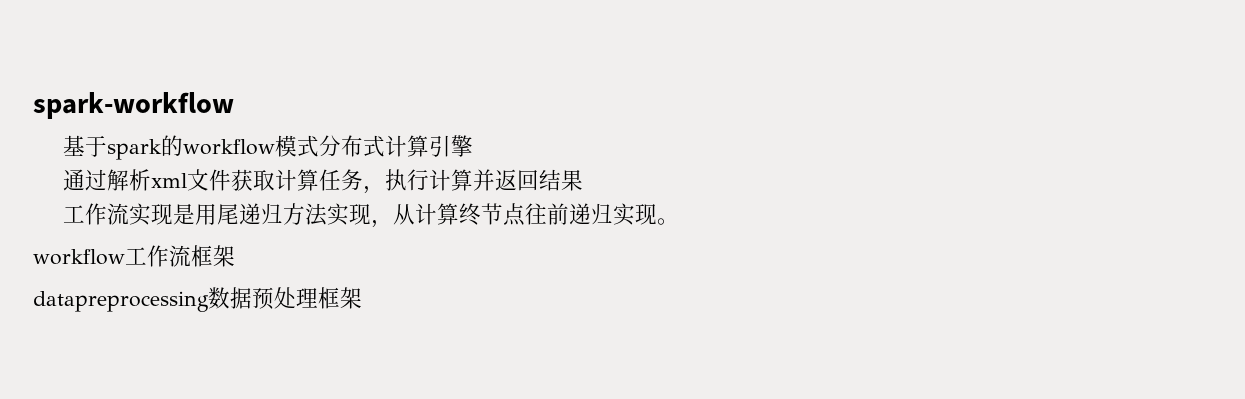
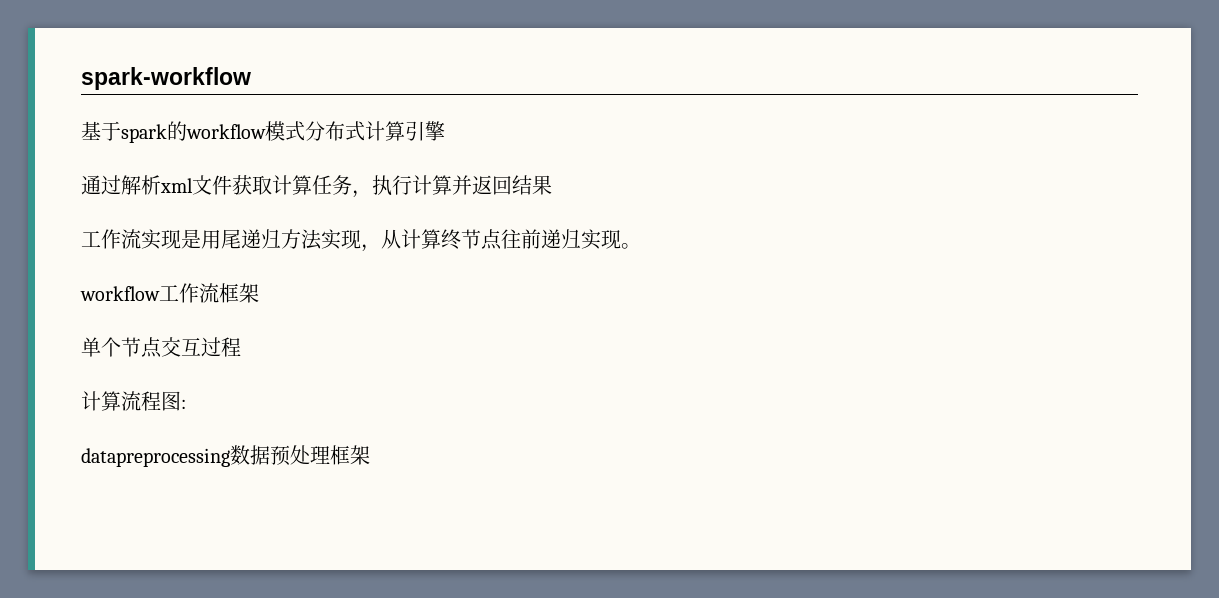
(235, 256) none -> [81,337,241,358] [81,391,186,411] // 单个节点交互过程 // 计算流程图:

